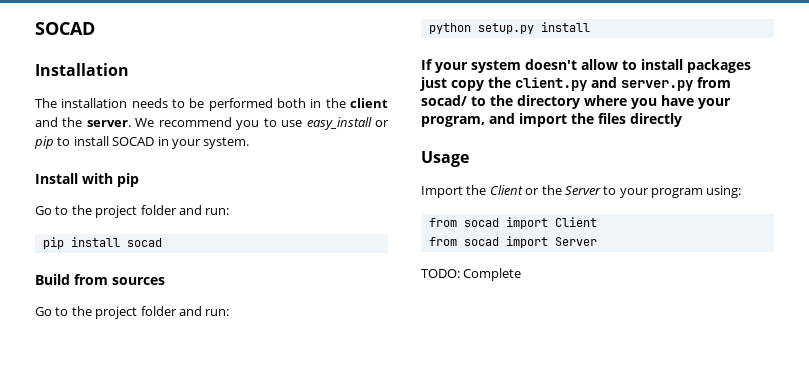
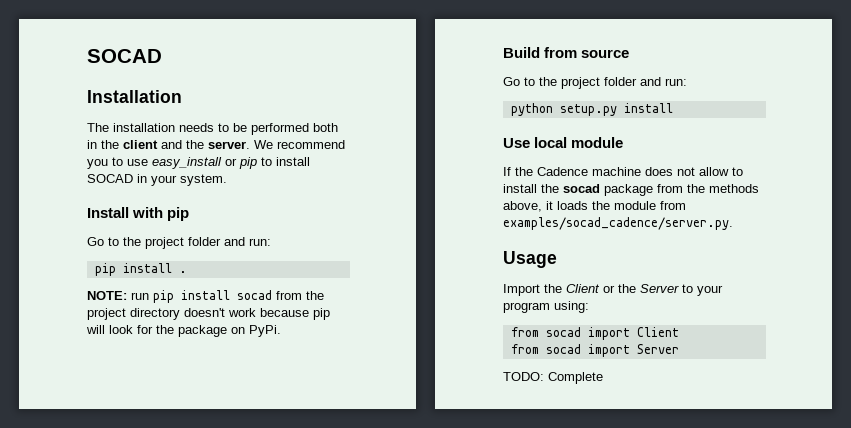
[126,238,162,247] socad -> [178,271,187,273] [87,290,324,303] [87,308,330,320] [86,325,281,337] . // NOTE: run pip install socad from the project directory doesn't work because pip will look for the package on PyPi.
[112,277,165,285] sources -> [581,49,630,58] source
[421,59,751,73] [420,77,731,91] [421,95,731,109] [421,113,682,127] If your system doesn't allow to install packages just copy the client.py and server.py from socad/ to the directory where you have your program, and import the files directly -> [503,137,624,148] [503,167,743,176] [503,184,759,196] [503,201,686,212] [503,217,733,230] Use local module // If the Cadence machine does not allow to install the socad package from the methods above, it loads the module from examples/socad_cadence/server.py.

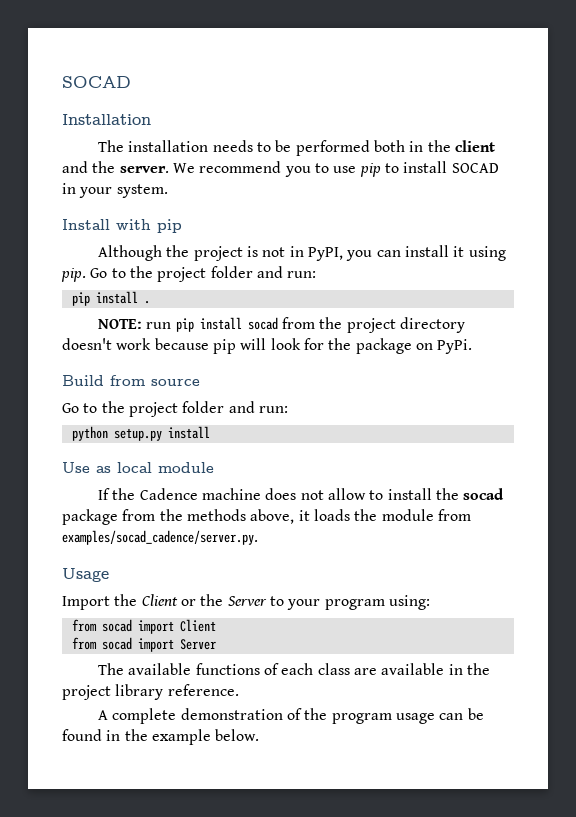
[152,157,237,169] easy_install or -> (357, 169) none
(190, 214) none -> [98,245,506,261] [61,268,86,282] Although the project is not in PyPI, you can install it using pip.
(530, 143) none -> [96,466,111,473] as
[503,372,603,384] TODO: Complete -> [98,663,491,675] [62,684,239,700] [98,708,484,724] [62,729,260,745] The available functions of each class are available in the project library reference. // A complete demonstration of the program usage can be found in the example below.

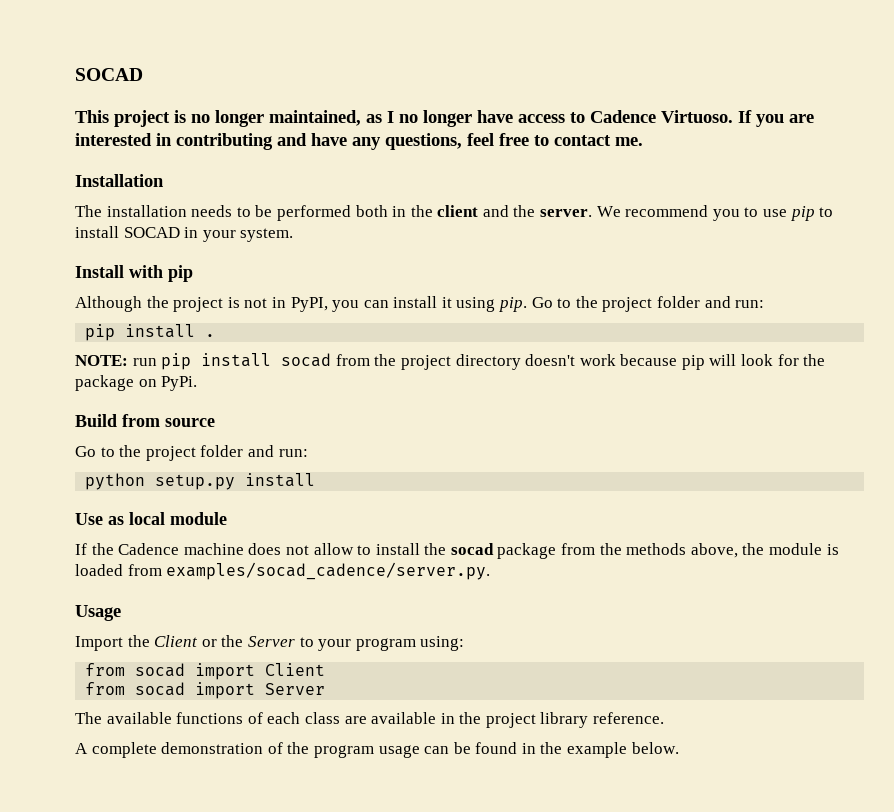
[62,76,131,88] SOCAD -> [75,68,143,81] [75,110,814,127] [75,133,643,150] SOCAD // This project is no longer maintained, as I no longer have access to Cadence Virtuoso. If you are interested in contributing and have any questions, feel free to contact me.
[298,509,434,521] it loads the module -> [742,543,839,555] [75,564,123,576] the module is loaded

